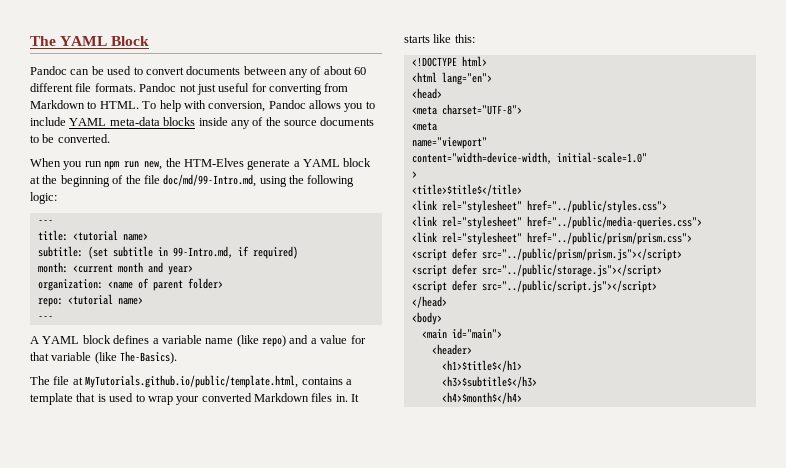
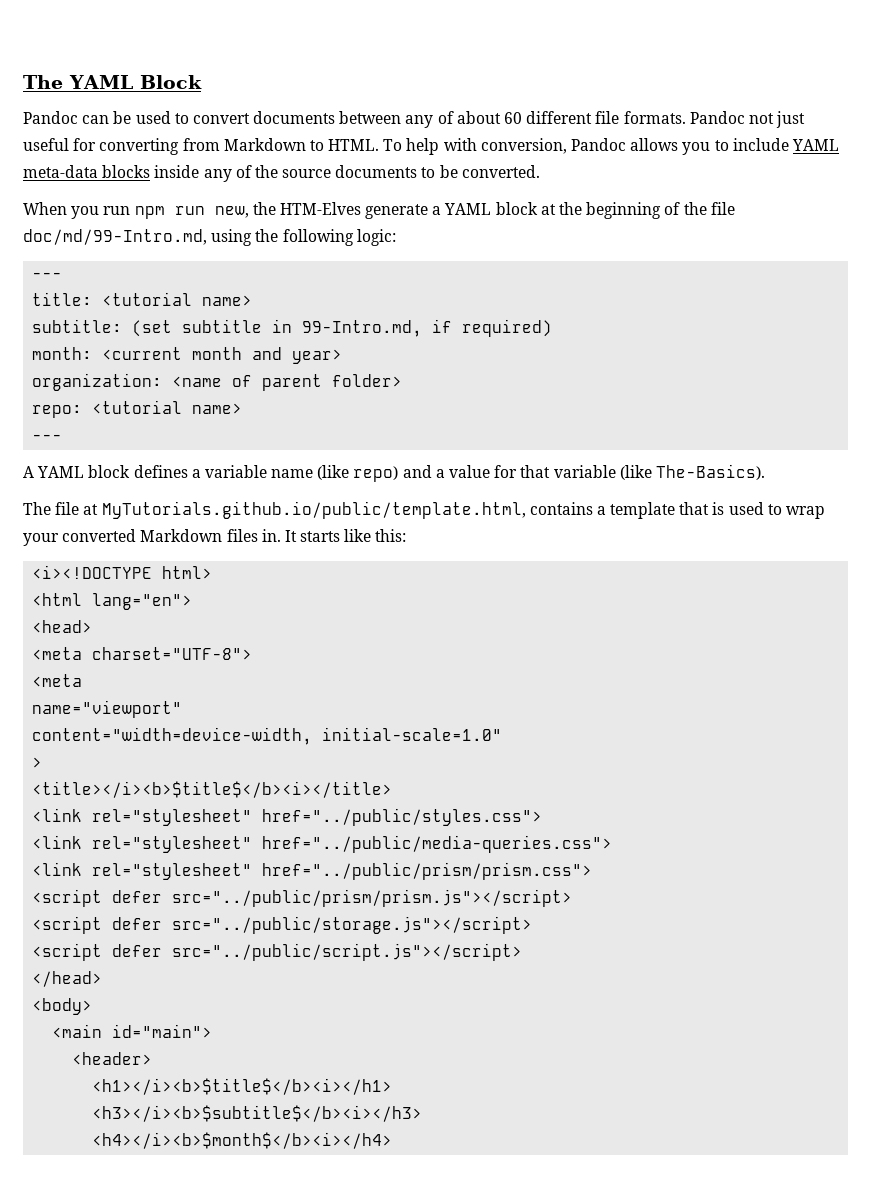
[411,57,457,67] <!DOCTYPE -> [32,565,153,579] <i><!DOCTYPE
[411,184,522,196] <title>$title$</title> -> [32,781,393,798] <title></i><b>$title$</b><i></title>
[441,360,522,372] [441,376,537,388] [441,392,522,404] <h1>$title$</h1> // <h3>$subtitle$</h3> // <h4>$month$</h4> -> [92,1078,393,1095] [92,1105,423,1122] [92,1132,393,1149] <h1></i><b>$title$</b><i></h1> // <h3></i><b>$subtitle$</b><i></h3> // <h4></i><b>$month$</b><i></h4>

